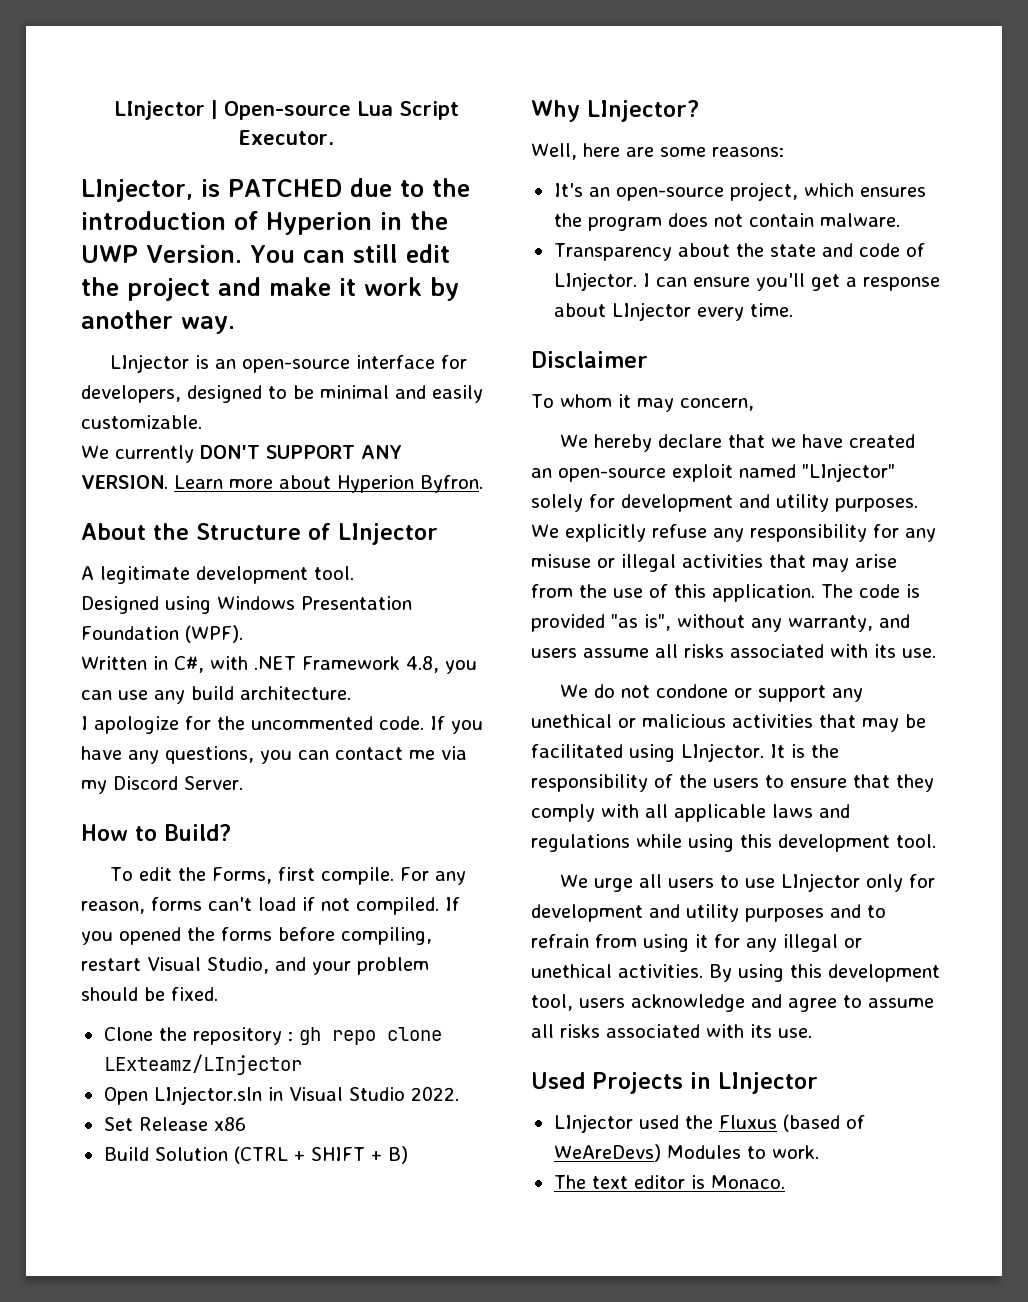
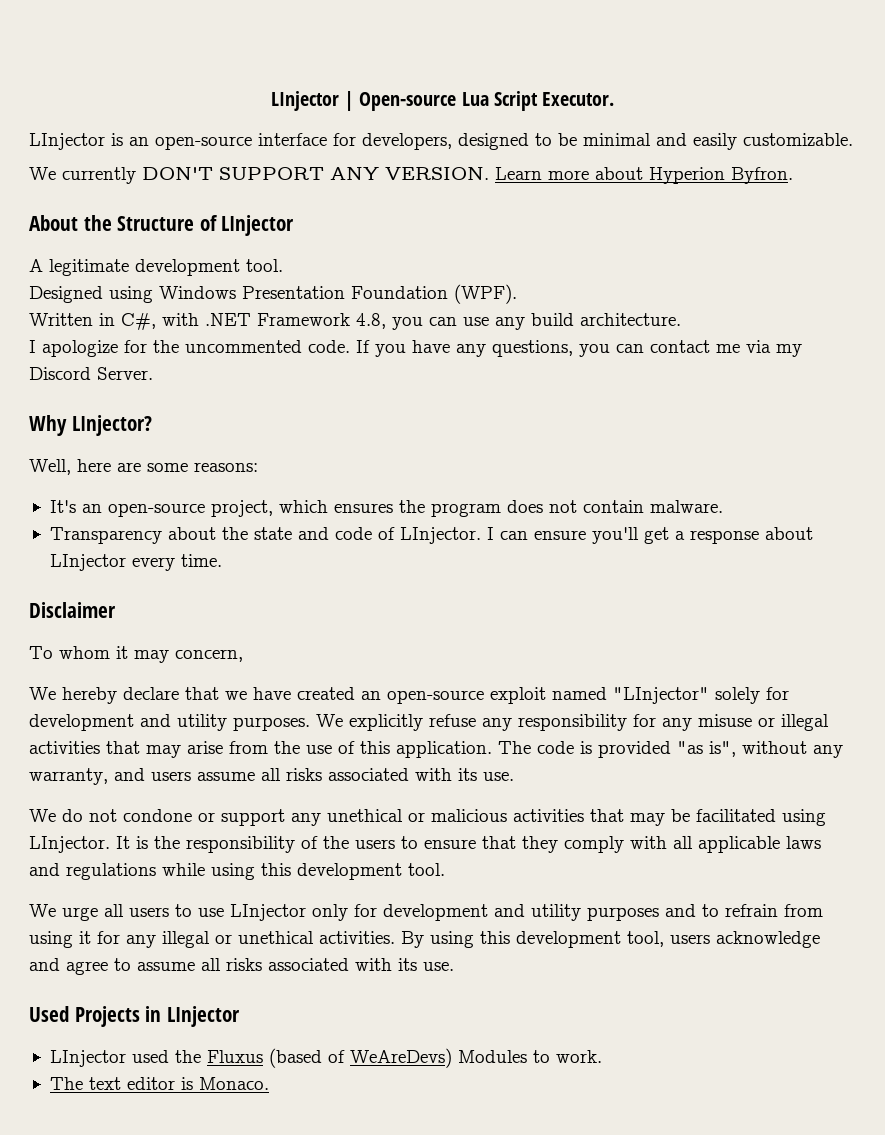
[81,178,470,202] [81,211,448,235] [81,244,450,263] [81,277,459,301] [81,310,235,334] // LInjector, is PATCHED due to the introduction of Hyperion in the UWP Version. You can still edit the project and make it work by another way. -> (615, 99) none
[81,824,231,841] [109,867,466,885] [81,897,460,915] [81,927,432,945] [81,957,429,975] [81,987,218,1001] [103,1027,442,1045] [103,1054,302,1075] [103,1086,459,1105] [103,1117,246,1131] [103,1146,408,1164] // How to Build? // To edit the Forms, first compile. For any reason, forms can't load if not compiled. If you opened the forms before compiling, restart Visual Studio, and your problem should be fixed. // Clone the repository : gh repo clone LExteamz/LInjector // Open LInjector.sln in Visual Studio 2022. // Set Release x86 // Build Solution (CTRL + SHIFT + B) -> (153, 373) none

